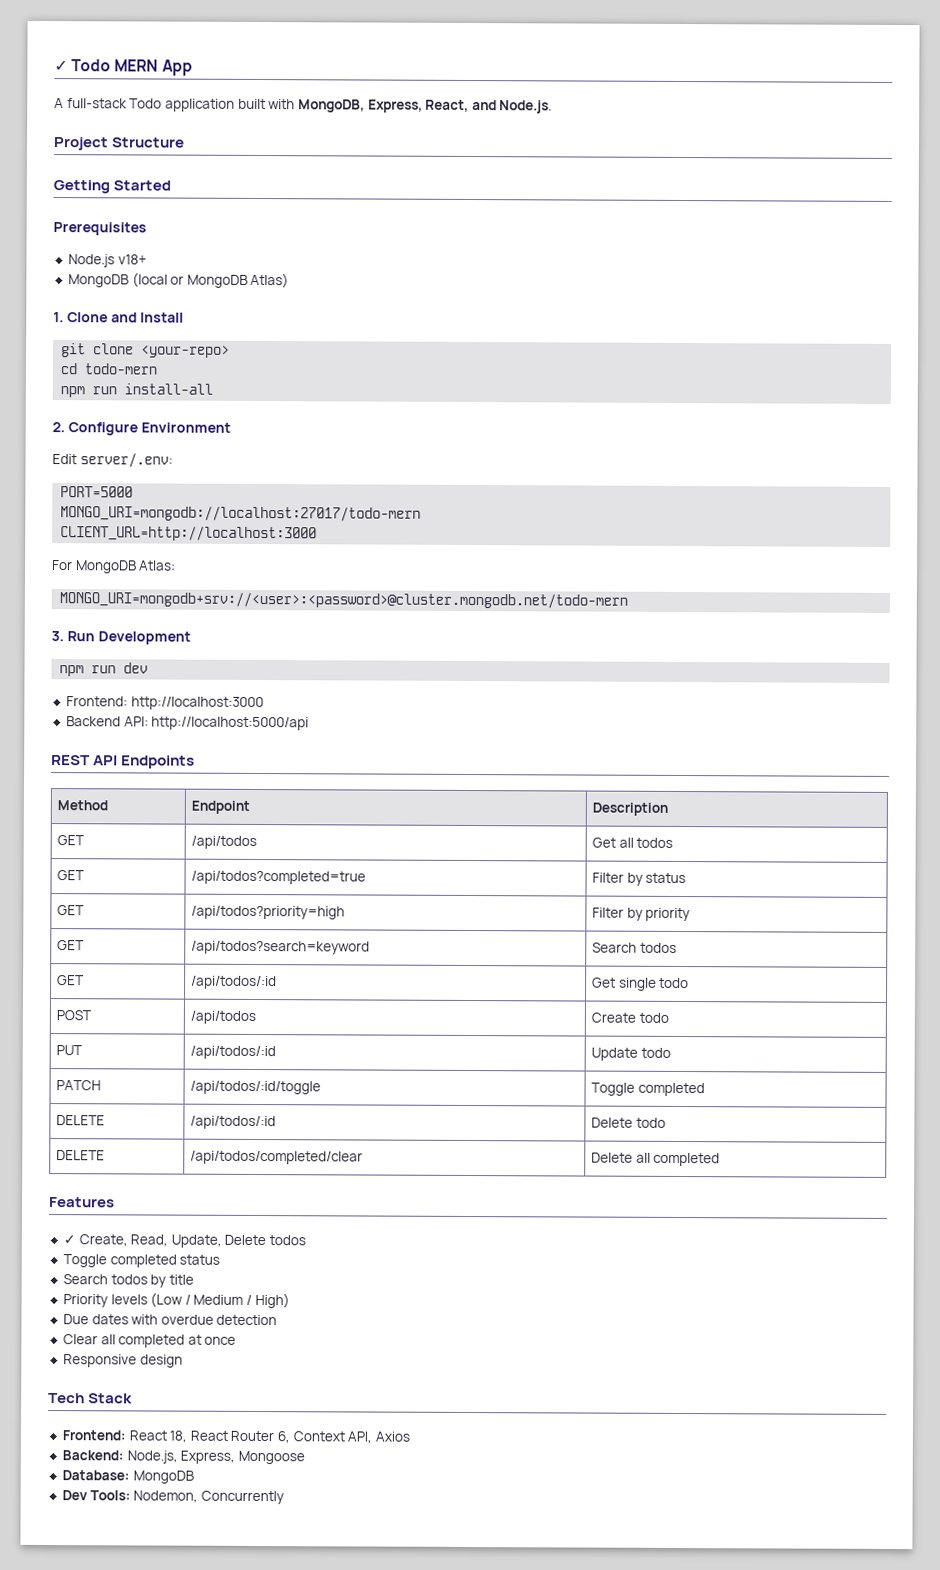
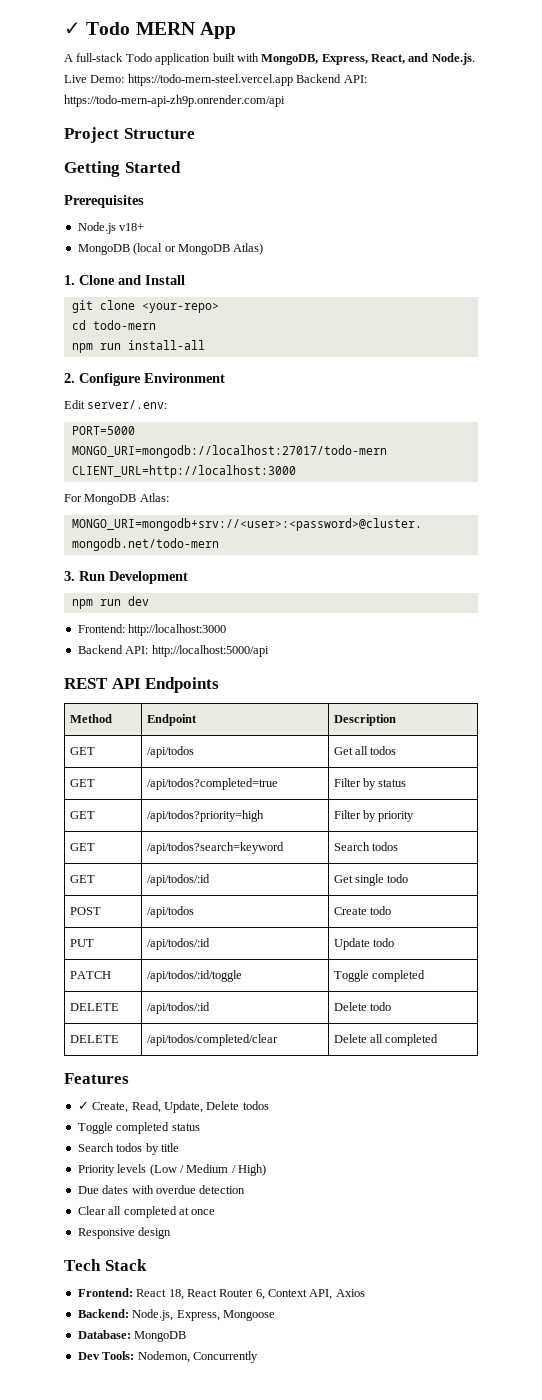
(553, 107) none -> [64,74,367,86] [64,95,285,107] Live Demo: https://todo-mern-steel.vercel.app Backend API: https://todo-mern-api-zh9p.onrender.com/api

